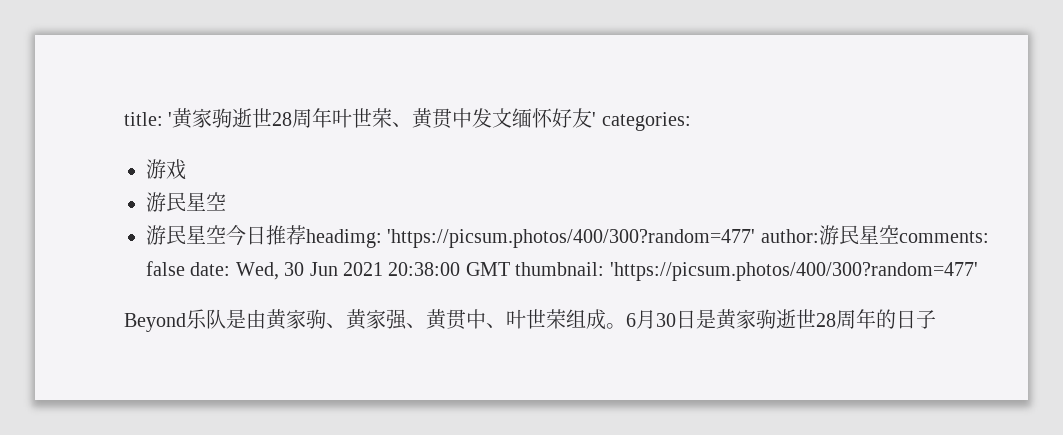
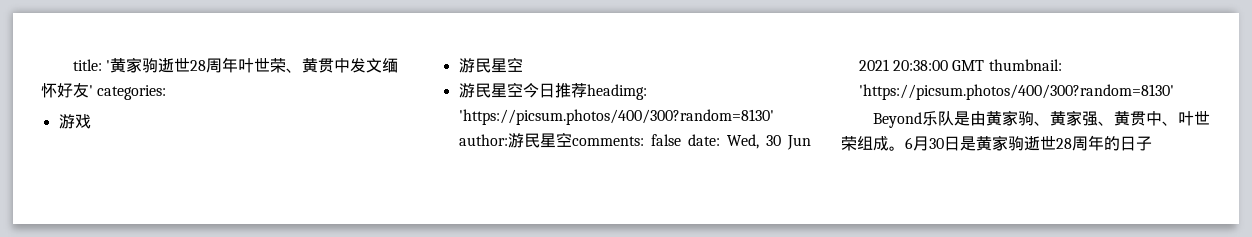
[387,229,756,248] 'https://picsum.photos/400/300?random=477' -> [458,109,774,125] 'https://picsum.photos/400/300?random=8130'
[609,262,978,281] 'https://picsum.photos/400/300?random=477' -> [858,84,1174,100] 'https://picsum.photos/400/300?random=8130'

